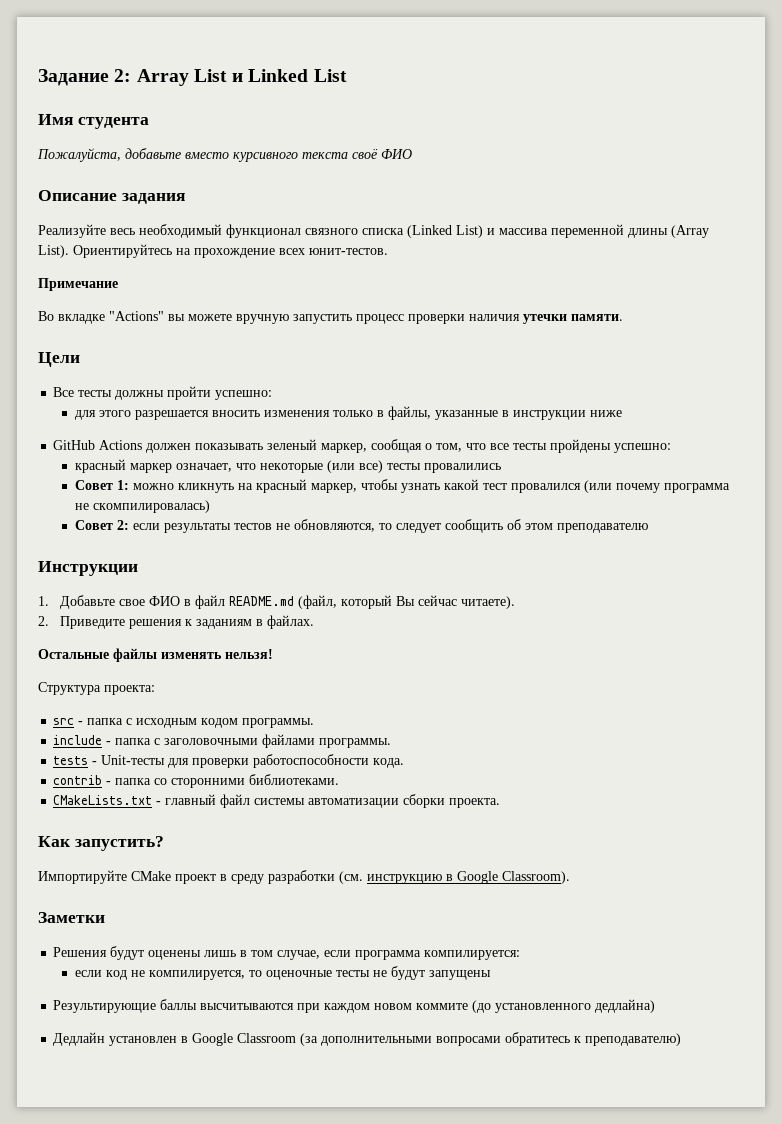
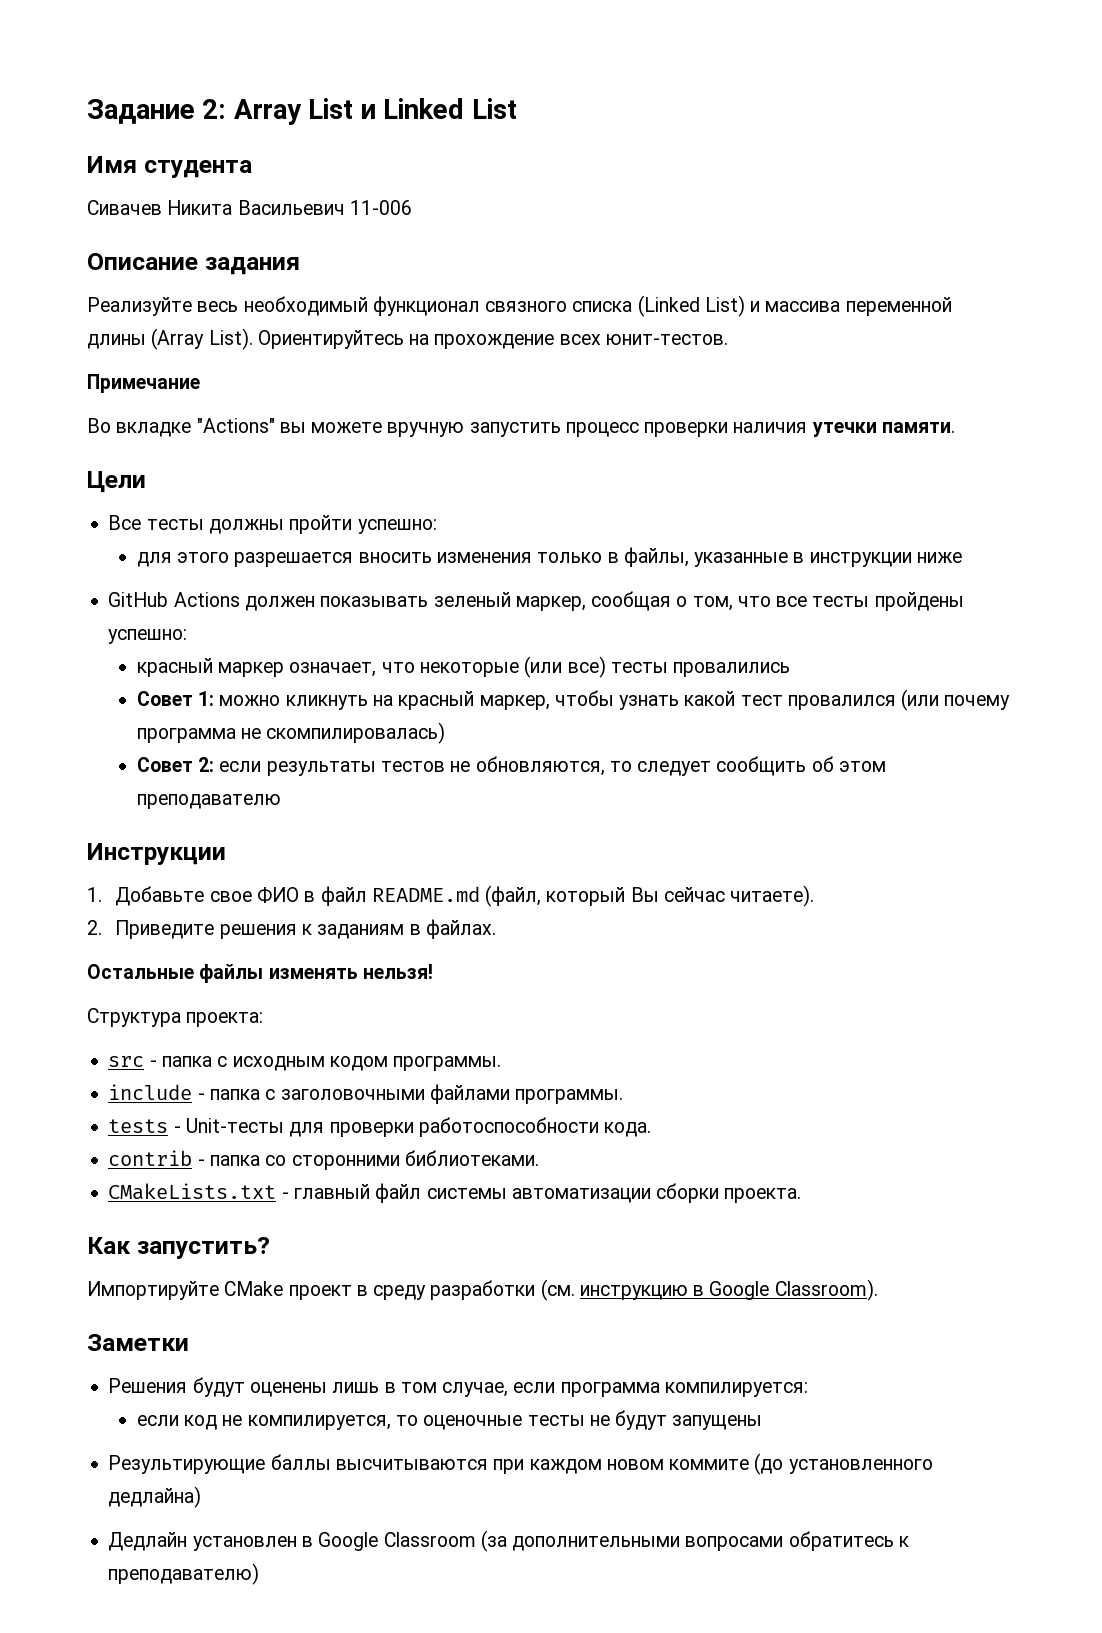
[37,148,412,162] Пожалуйста, добавьте вместо курсивного текста своё ФИО -> [87,200,412,215] Сивачев Никита Васильевич 11-006

